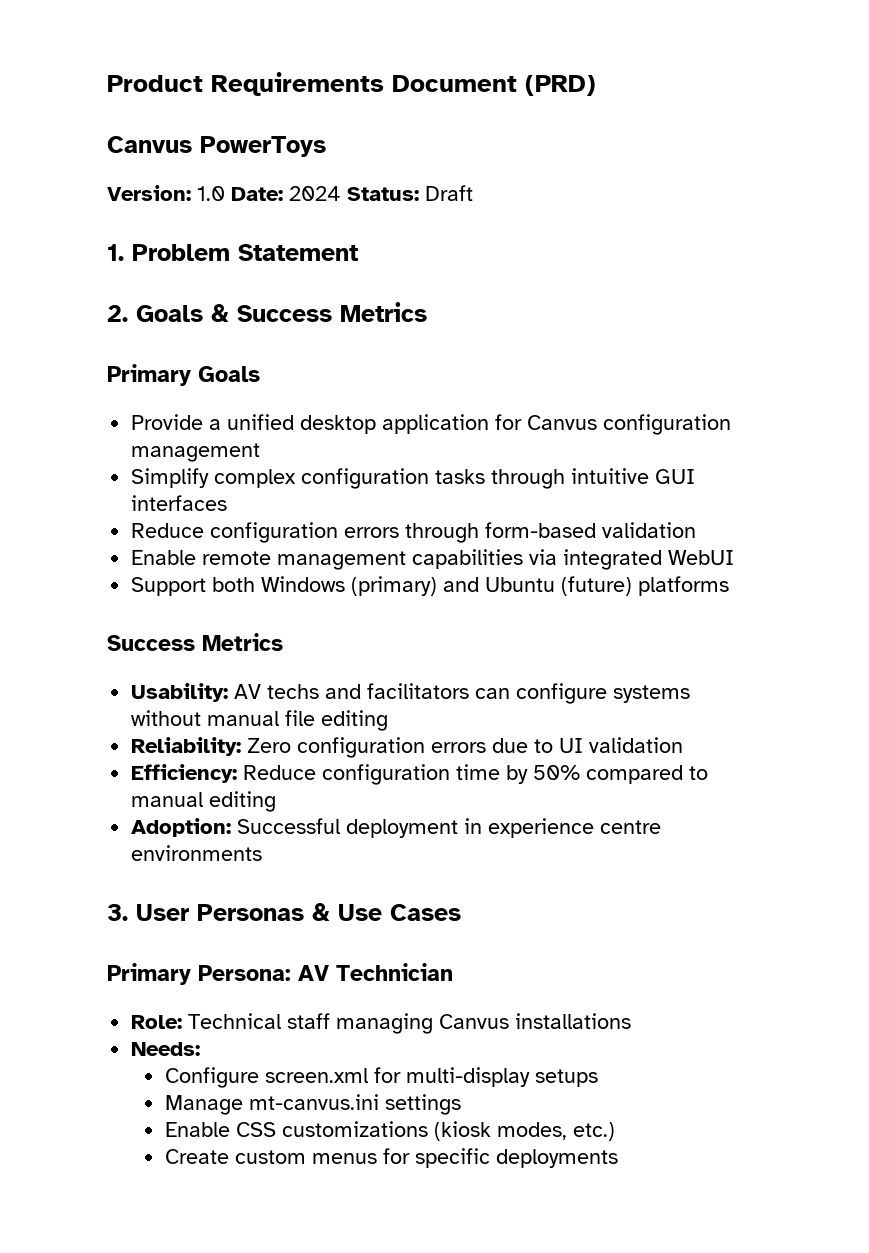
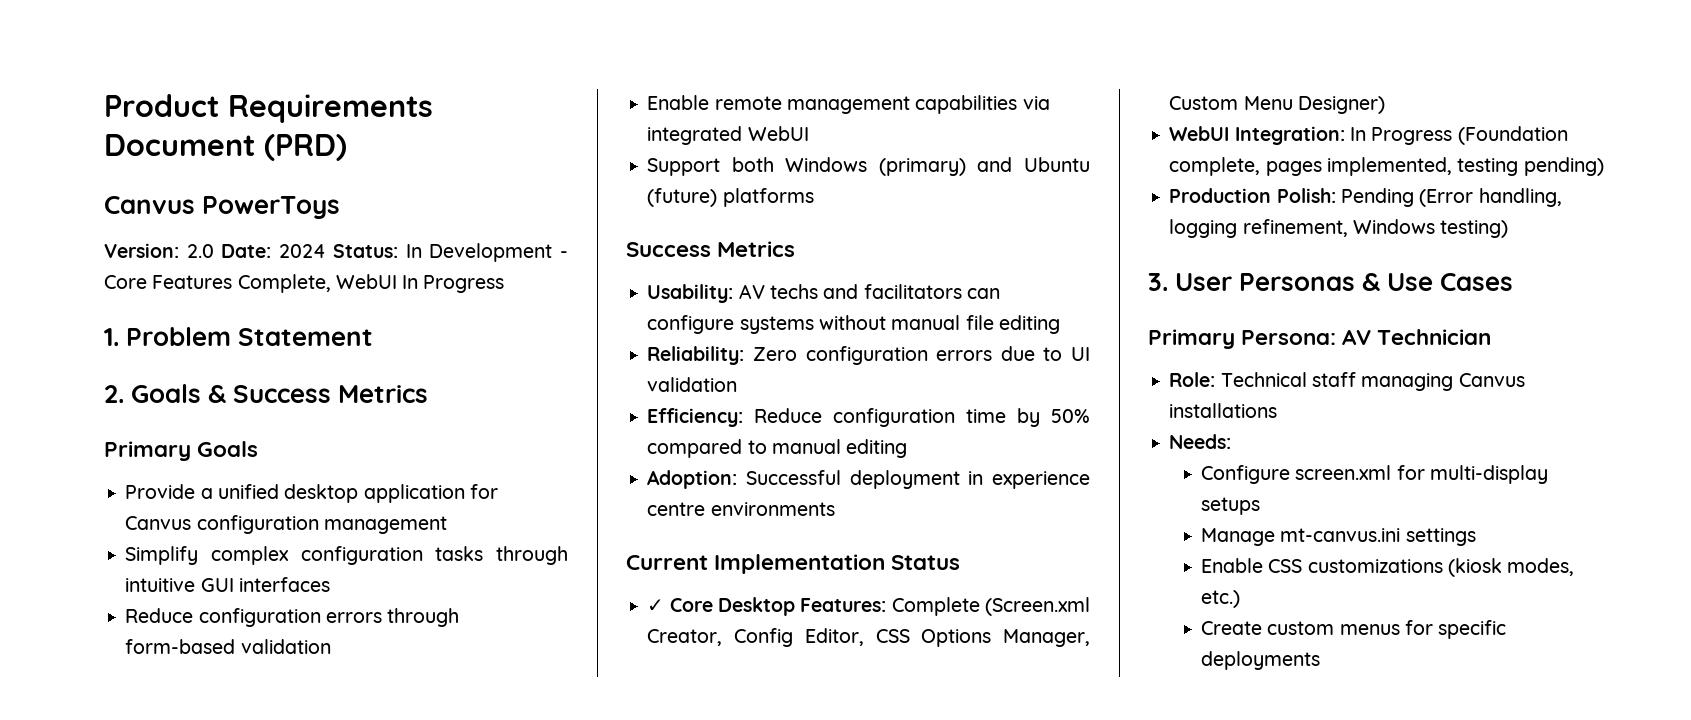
[197,186,225,201] 1.0 -> [186,244,214,258] 2.0
[425,185,473,201] Draft -> [405,243,568,262] [104,274,505,293] In Development - Core Features Complete, WebUI In Progress
(263, 853) none -> [626,554,961,574] [647,597,1090,616] [647,628,1090,647] [1169,96,1385,114] [1169,126,1568,145] [1169,157,1604,176] [1169,188,1562,207] [1169,219,1509,238] // Current Implementation Status // ✓ Core Desktop Features: Complete (Screen.xml Creator, Config Editor, CSS Options Manager, Custom Menu Designer) // WebUI Integration: In Progress (Foundation complete, pages implemented, testing pending) // Production Polish: Pending (Error handling, logging refinement, Windows testing)

